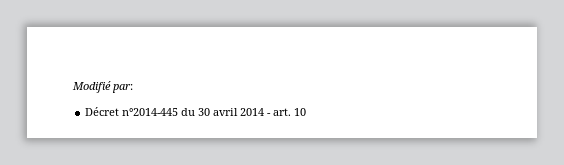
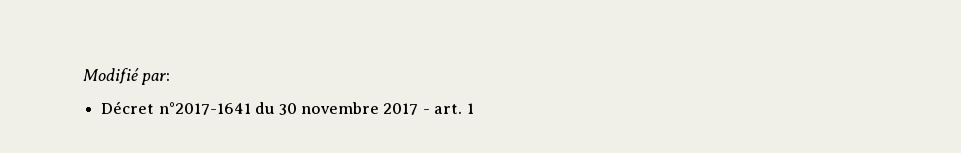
[122,108,179,116] n°2014-445 -> [158,102,251,115] n°2017-1641
[213,108,265,116] avril 2014 -> [300,102,419,115] novembre 2017
[294,108,307,116] 10 -> [466,103,474,114] 1

